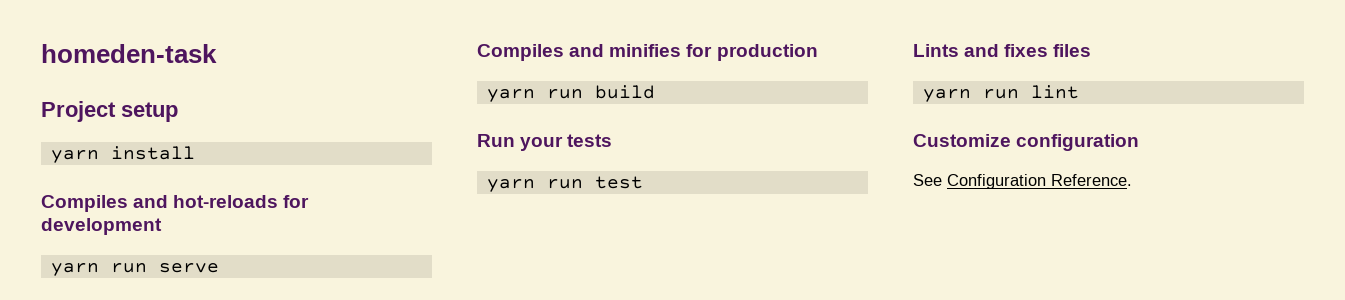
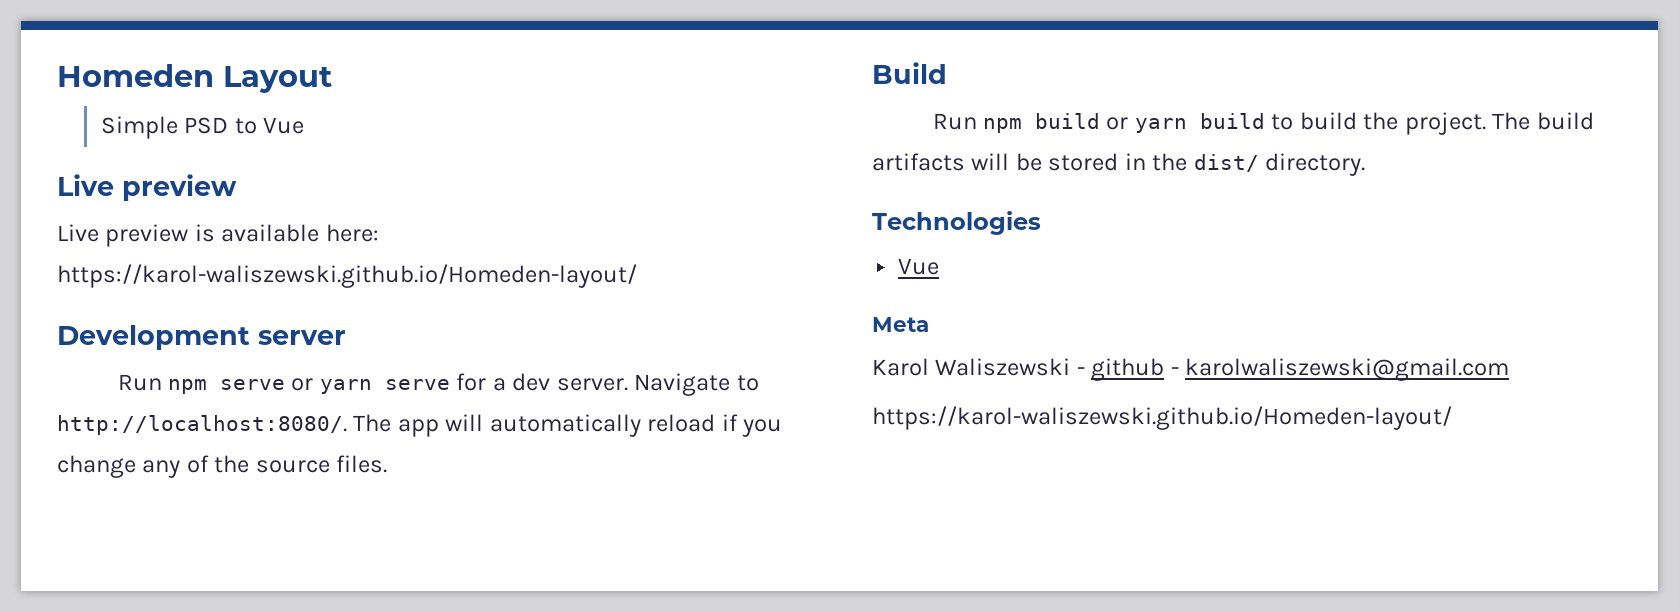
[41,44,217,63] [41,101,178,122] [50,146,195,163] [41,195,310,212] [41,218,162,235] [50,263,219,276] [477,44,818,61] [486,85,655,102] [477,134,613,151] [486,176,643,192] [913,44,1092,57] [922,85,1079,102] [913,134,1140,151] [913,174,1132,189] homeden-task // Project setup // yarn install // Compiles and hot-reloads for development // yarn run serve // Compiles and minifies for production // yarn run build // Run your tests // yarn run test // Lints and fixes files // yarn run lint // Customize configuration // See Configuration Reference. -> [57,64,332,93] [100,116,305,139] [57,174,237,201] [57,224,379,247] [57,264,637,288] [57,325,346,350] [117,373,759,396] [57,414,783,437] [57,455,388,478] [872,62,947,84] [932,112,1594,135] [872,153,1366,176] [872,211,1041,235] [898,258,940,275] [872,317,929,332] [872,358,1510,381] [872,406,1452,430] Homeden Layout // Simple PSD to Vue // Live preview // Live preview is available here: https://karol-waliszewski.github.io/Homeden-layout/ // Development server // Run npm serve or yarn serve for a dev server. Navigate to http://localhost:8080/. The app will automatically reload if you change any of the source files. // Build // Run npm build or yarn build to build the project. The build artifacts will be stored in the dist/ directory. // Technologies // Vue // Meta // Karol Waliszewski - github - karolwaliszewski@gmail.com // https://karol-waliszewski.github.io/Homeden-layout/

